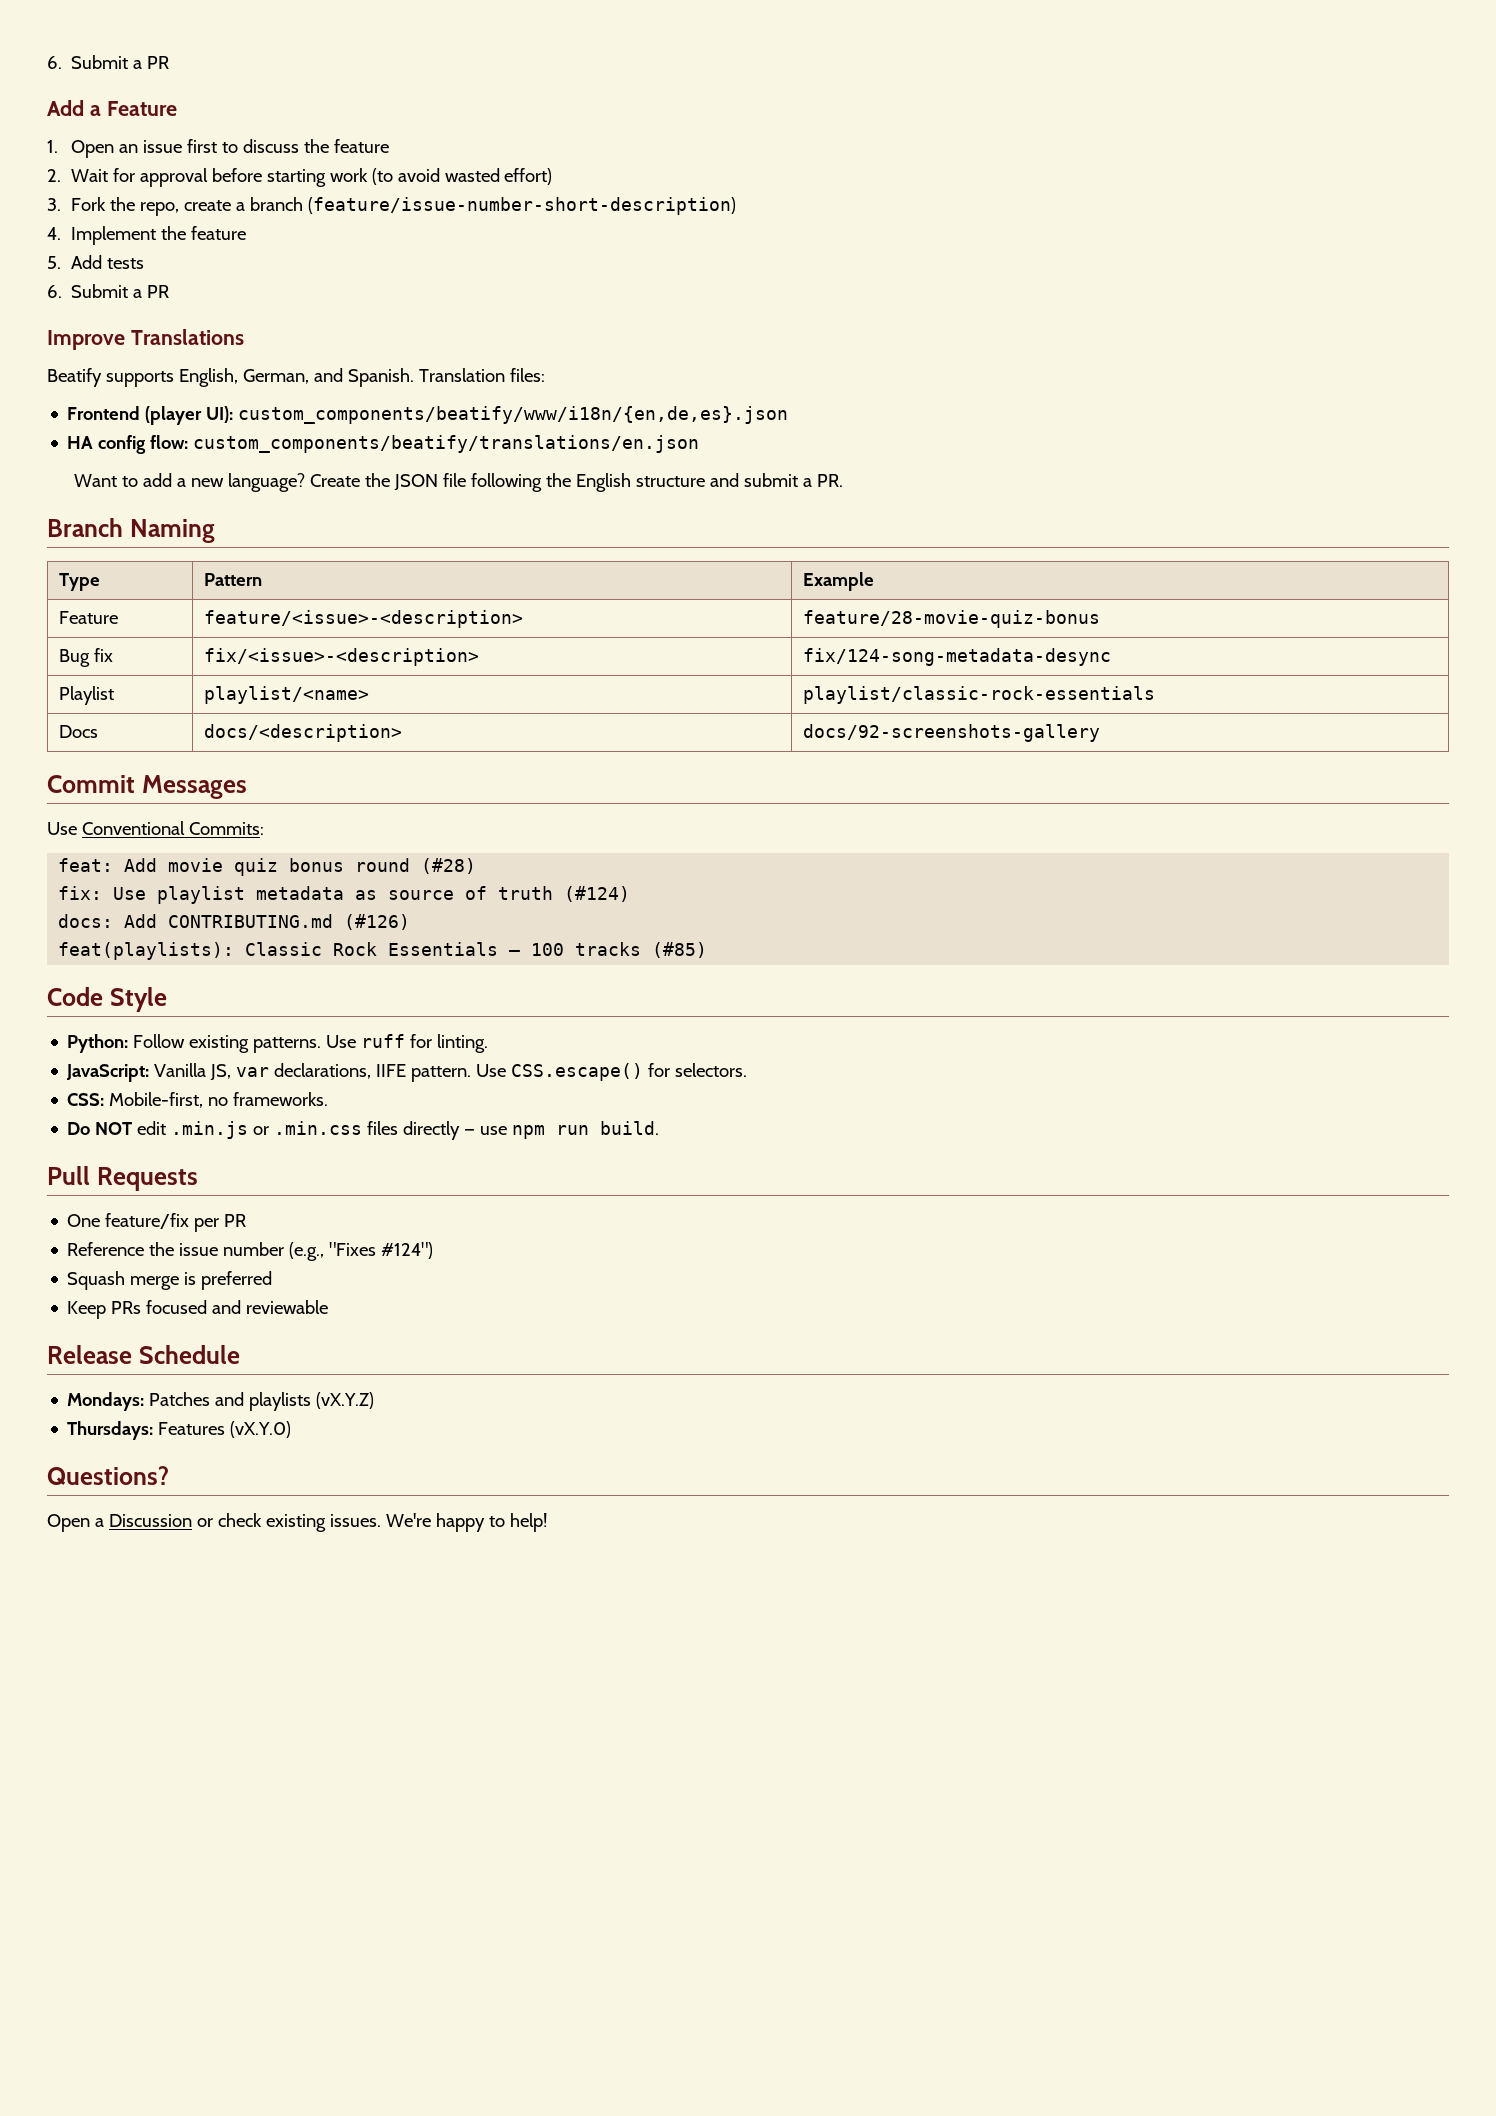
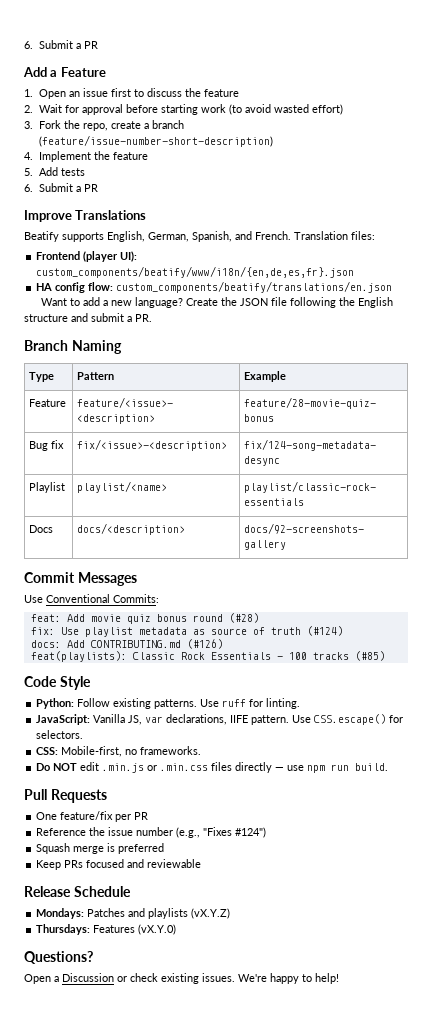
[313,368,414,387] and Spanish. -> [192,231,291,242] Spanish, and French.
[238,406,789,424] custom_components/beatify/www/i18n/{en,de,es}.json -> [36,266,355,278] custom_components/beatify/www/i18n/{en,de,es,fr}.json

